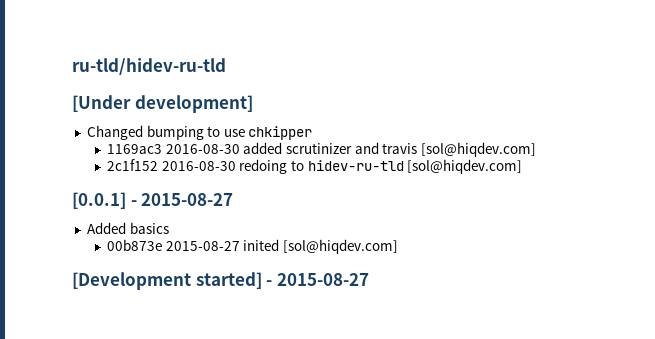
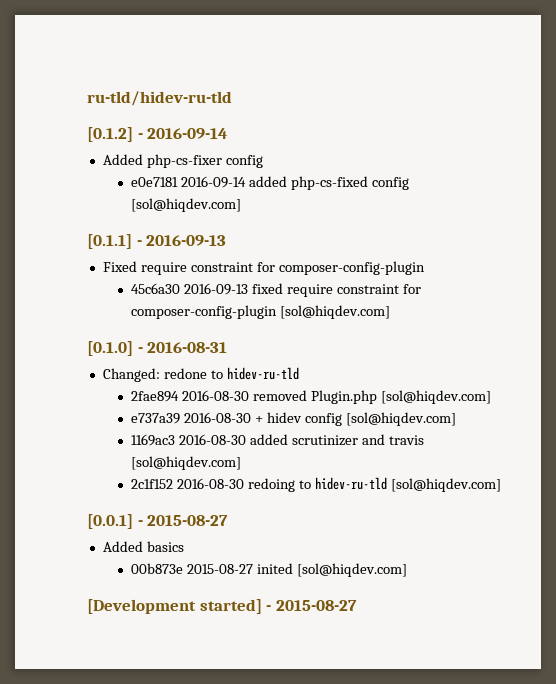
[72,95,253,113] [86,125,313,140] [Under development] // Changed bumping to use chkipper -> [87,127,228,142] [102,154,263,168] [131,176,409,190] [131,198,242,212] [87,234,227,249] [102,261,425,275] [131,283,421,297] [131,305,391,319] [87,341,228,356] [102,367,299,382] [131,390,491,404] [131,412,456,426] [0.1.2] - 2016-09-14 // Added php-cs-fixer config // e0e7181 2016-09-14 added php-cs-fixed config [sol@hiqdev.com] // [0.1.1] - 2016-09-13 // Fixed require constraint for composer-config-plugin // 45c6a30 2016-09-13 fixed require constraint for composer-config-plugin [sol@hiqdev.com] // [0.1.0] - 2016-08-31 // Changed: redone to hidev-ru-tld // 2fae894 2016-08-30 removed Plugin.php [sol@hiqdev.com] // e737a39 2016-08-30 + hidev config [sol@hiqdev.com]

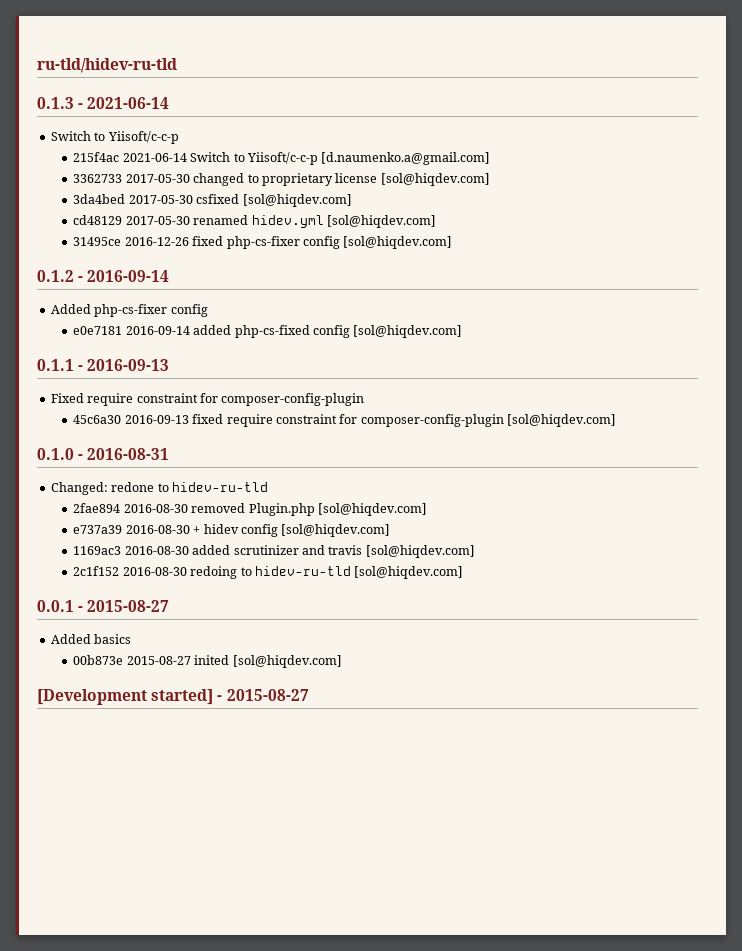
[87,127,133,142] [0.1.2] -> [37,97,170,109] [50,131,179,144] [73,152,491,165] [73,173,490,186] [73,194,352,207] [73,215,436,228] [73,236,453,249] [37,270,74,282] 0.1.3 - 2021-06-14 // Switch to Yiisoft/c-c-p // 215f4ac 2021-06-14 Switch to Yiisoft/c-c-p [d.naumenko.a@gmail.com] // 3362733 2017-05-30 changed to proprietary license [sol@hiqdev.com] // 3da4bed 2017-05-30 csfixed [sol@hiqdev.com] // cd48129 2017-05-30 renamed hidev.yml [sol@hiqdev.com] // 31495ce 2016-12-26 fixed php-cs-fixer config [sol@hiqdev.com] // 0.1.2
[87,234,132,249] [0.1.1] -> [37,359,74,371] 0.1.1
[87,341,133,356] [0.1.0] -> [37,448,74,460] 0.1.0
[87,514,133,529] [0.0.1] -> [37,600,74,612] 0.0.1

